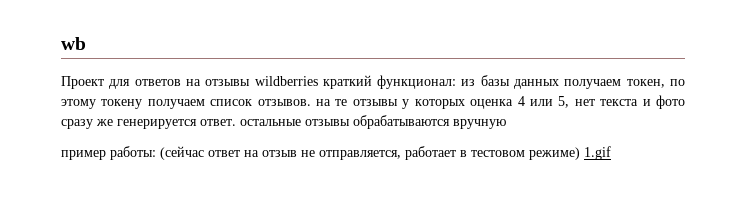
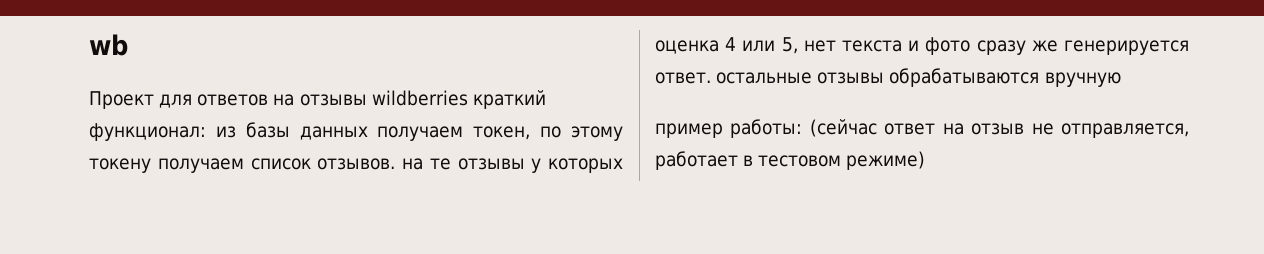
[584,146,611,160] 1.gif -> (926, 160) none

